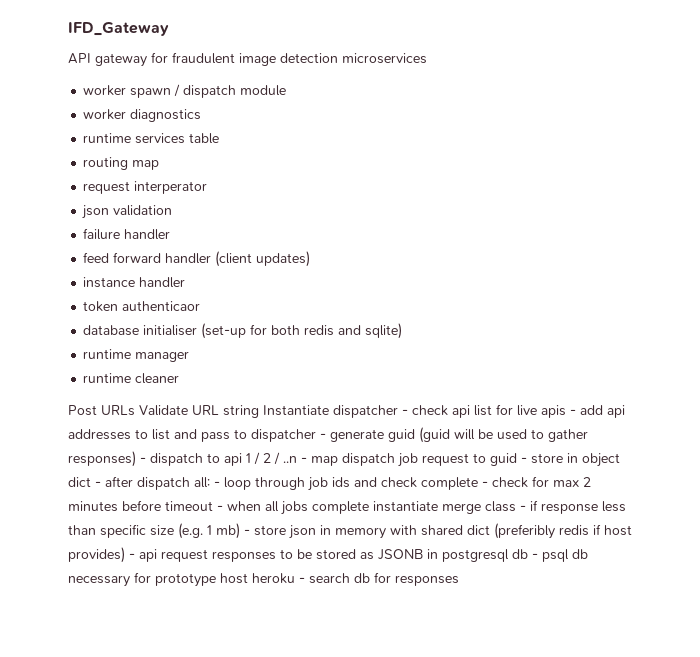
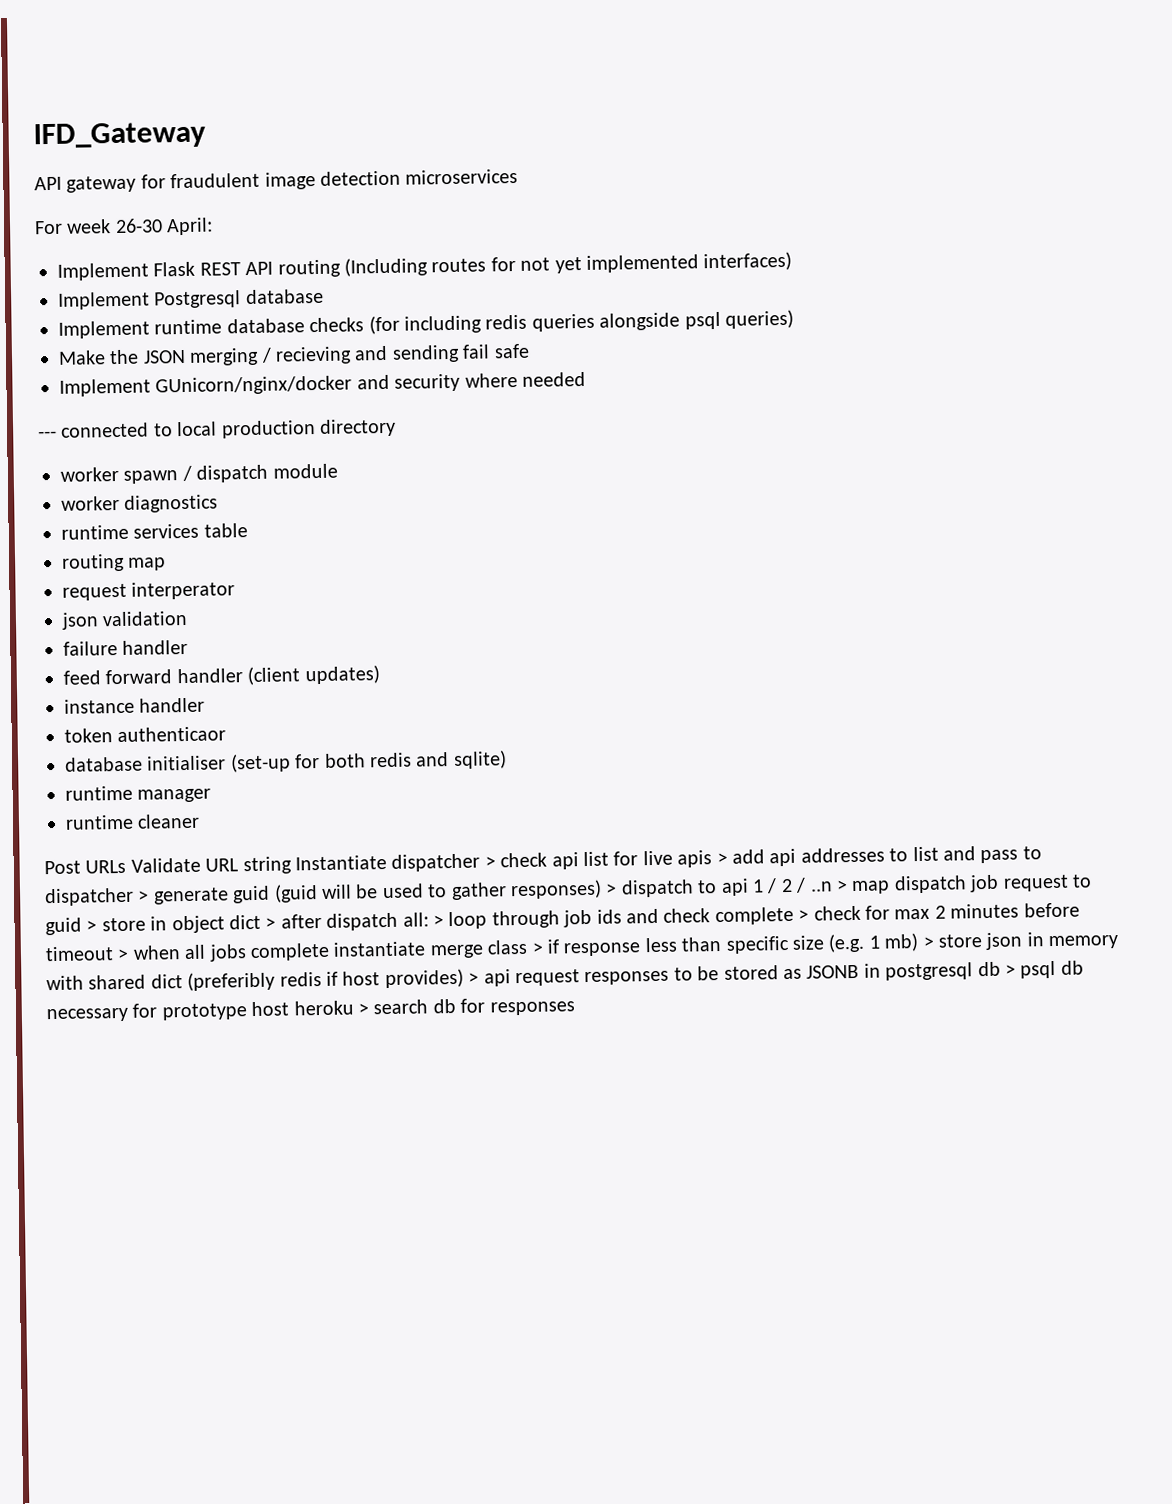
(427, 58) none -> [34,217,214,236] [57,251,793,281] [58,288,324,310] [58,309,794,339] [58,343,530,366] [59,371,586,397] [38,418,396,439] // For week 26-30 April: // Implement Flask REST API routing (Including routes for not yet implemented interfaces) // Implement Postgresql database // Implement runtime database checks (for including redis queries alongside psql queries) // Make the JSON merging / recieving and sending fail safe // Implement GUnicorn/nginx/docker and security where needed // --- connected to local production directory
[402,409,408,415] - -> [484,856,496,868] >
[570,409,576,415] - -> [716,852,728,865] >
[320,433,326,439] - -> [138,890,150,902] >
[140,457,146,463] - -> [605,883,618,895] >
[301,457,307,463] - -> [835,880,848,892] >
[521,457,527,463] - -> [86,920,98,932] >
[95,481,101,487] - -> [265,917,277,929] >
[214,481,220,487] - -> [433,915,444,927] >
[482,481,488,487] - -> [798,909,810,921] >
[217,505,223,511] - -> [117,948,130,961] >
[520,505,526,511] - -> [531,942,544,954] >
[244,529,250,535] - -> [922,936,934,948] >
[129,553,135,559] - -> [468,972,480,984] >
[532,553,538,559] - -> [1004,964,1016,976] >
[299,577,305,583] - -> [358,1003,369,1015] >

